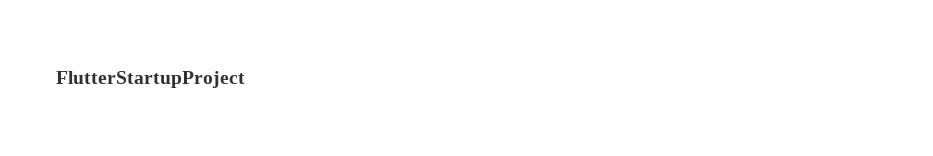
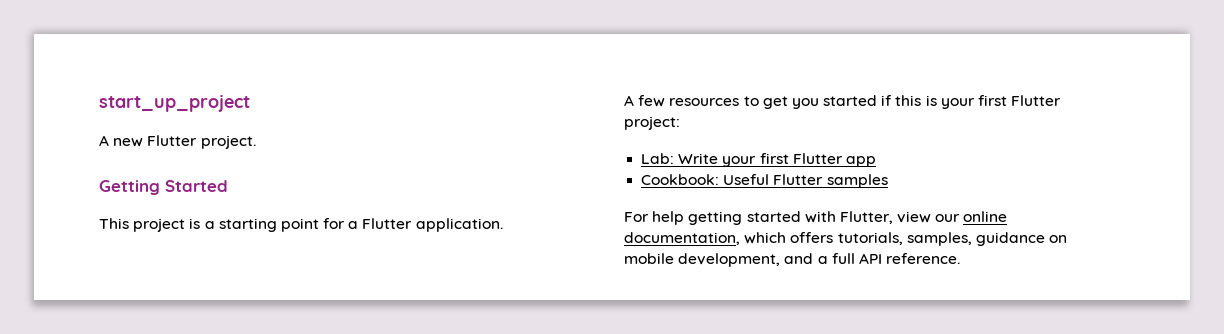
[56,71,245,88] FlutterStartupProject -> [99,94,250,112] [99,135,256,149] [99,180,228,195] [99,218,503,232] [624,95,1062,109] [624,116,680,130] [641,153,876,167] [641,174,888,188] [624,211,1008,225] [624,232,1068,246] [624,253,961,267] start_up_project // A new Flutter project. // Getting Started // This project is a starting point for a Flutter application. // A few resources to get you started if this is your first Flutter project: // Lab: Write your first Flutter app // Cookbook: Useful Flutter samples // For help getting started with Flutter, view our online documentation, which offers tutorials, samples, guidance on mobile development, and a full API reference.

